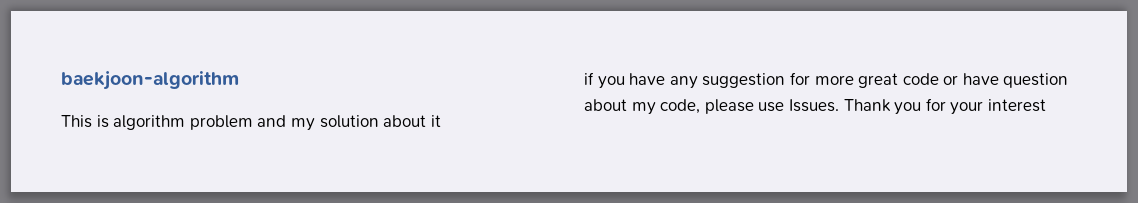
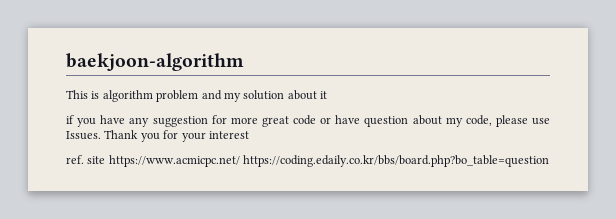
(1046, 105) none -> [66,155,550,167] // ref. site https://www.acmicpc.net/ https://coding.edaily.co.kr/bbs/board.php?bo_table=question

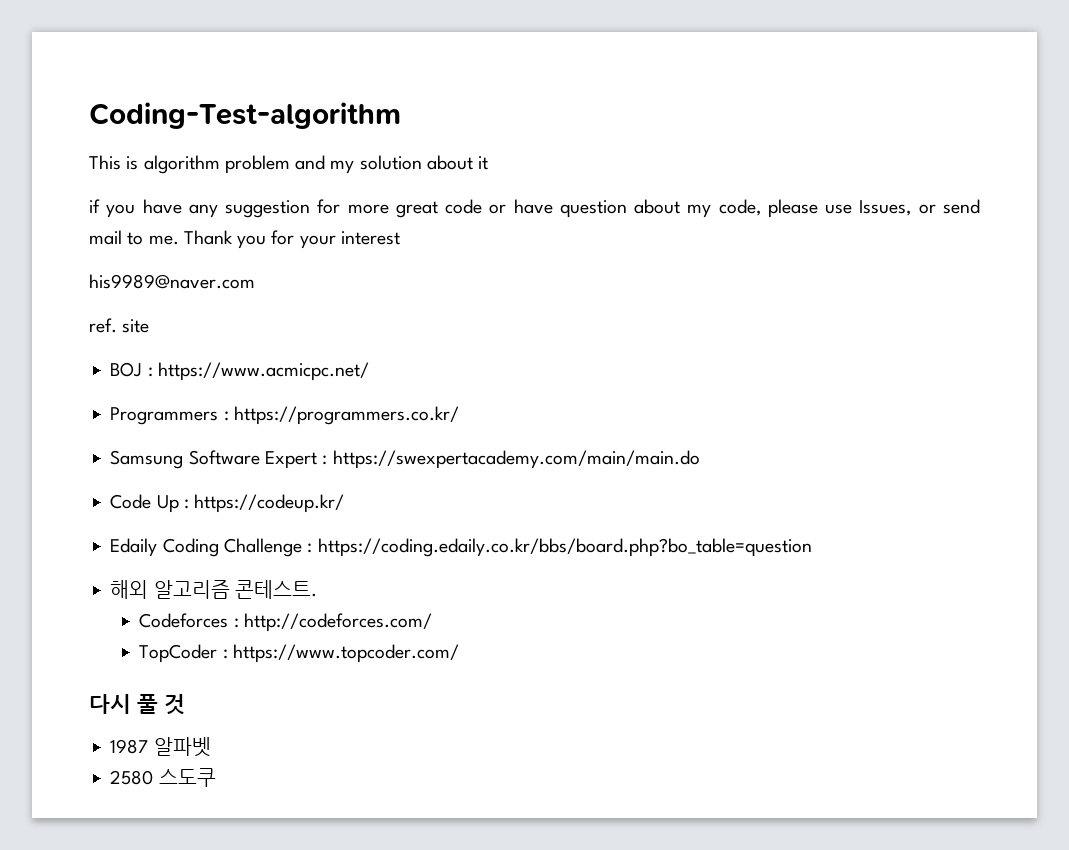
[66,53,244,71] baekjoon-algorithm -> [89,102,401,129] Coding-Test-algorithm
[66,131,101,140] Issues. -> [859,199,981,216] [89,230,179,245] Issues, or send mail to me.
(249, 135) none -> [89,274,255,289] // his9989@naver.com
(106, 160) none -> [110,362,153,377] // BOJ :
[243,155,550,167] https://coding.edaily.co.kr/bbs/board.php?bo_table=question -> [110,406,459,425] [110,450,700,469] [110,494,345,513] [110,538,812,557] [110,580,317,599] [139,613,433,632] [139,644,460,663] [89,694,185,715] [110,737,211,757] [110,768,216,787] // Programmers : https://programmers.co.kr/ // Samsung Software Expert : https://swexpertacademy.com/main/main.do // Code Up : https://codeup.kr/ // Edaily Coding Challenge : https://coding.edaily.co.kr/bbs/board.php?bo_table=question // 해외 알고리즘 콘테스트. // Codeforces : http://codeforces.com/ // TopCoder : https://www.topcoder.com/ // 다시 풀 것 // 1987 알파벳 // 2580 스도쿠

